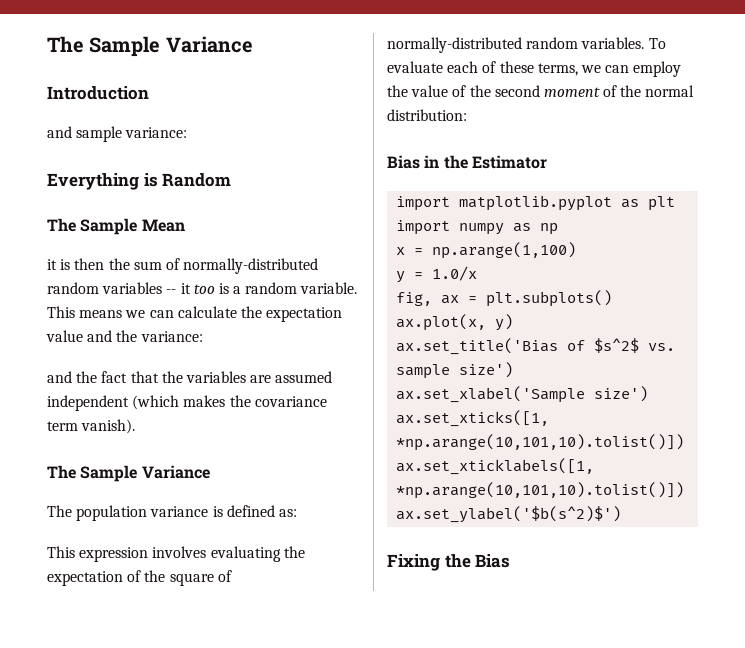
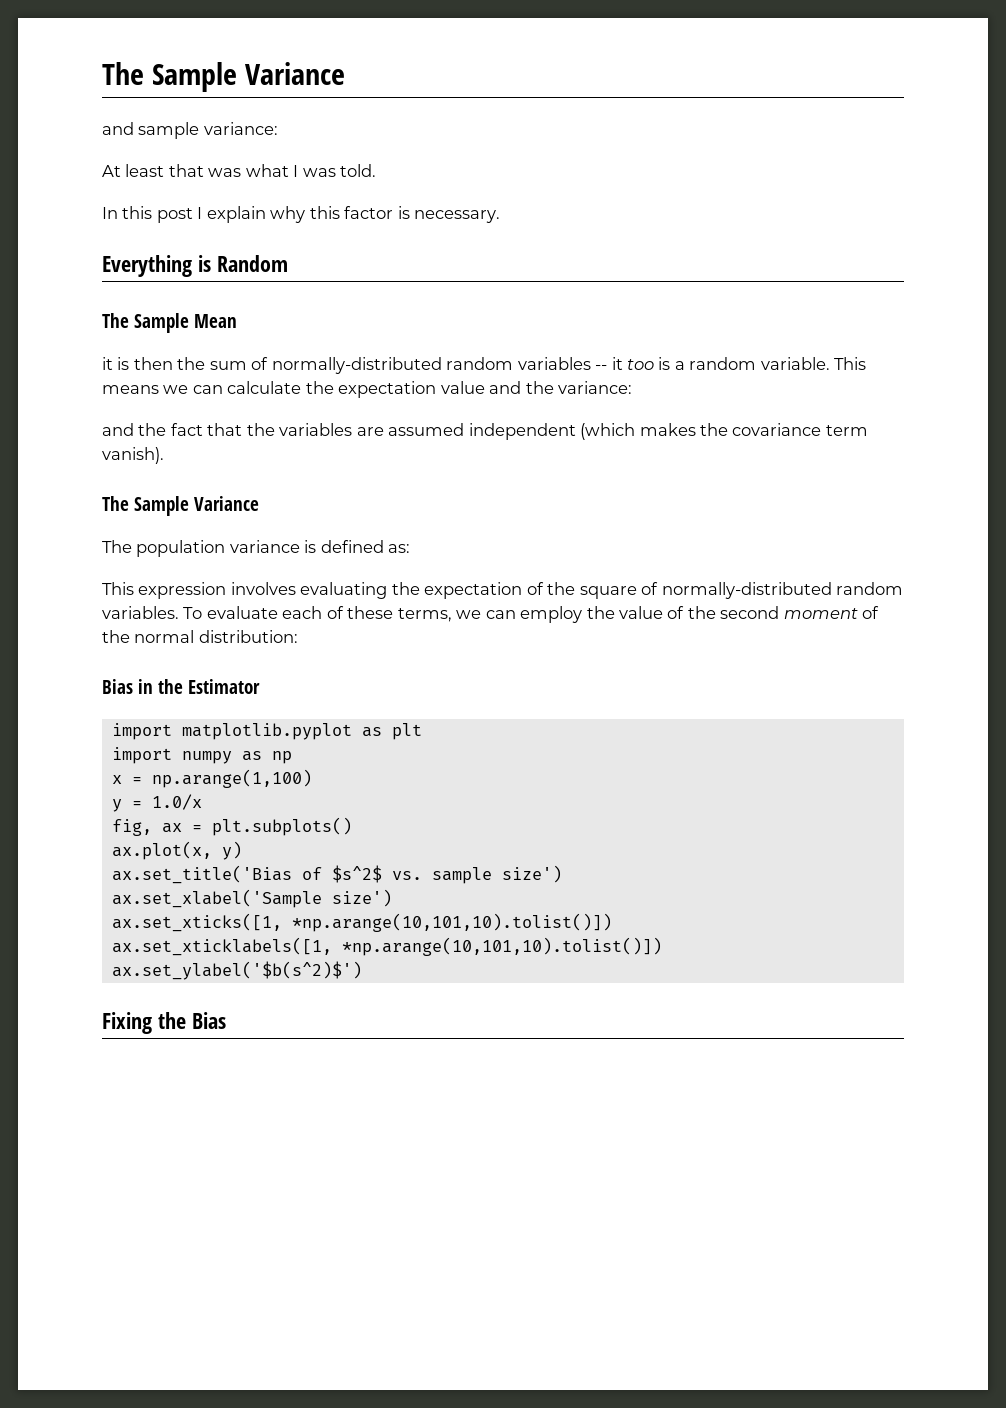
[47,36,253,57] [47,86,149,100] The Sample Variance // Introduction -> [102,62,345,92] The Sample Variance
(188, 132) none -> [102,164,377,177] [102,206,501,223] // At least that was what I was told. // In this post I explain why this factor is necessary.

